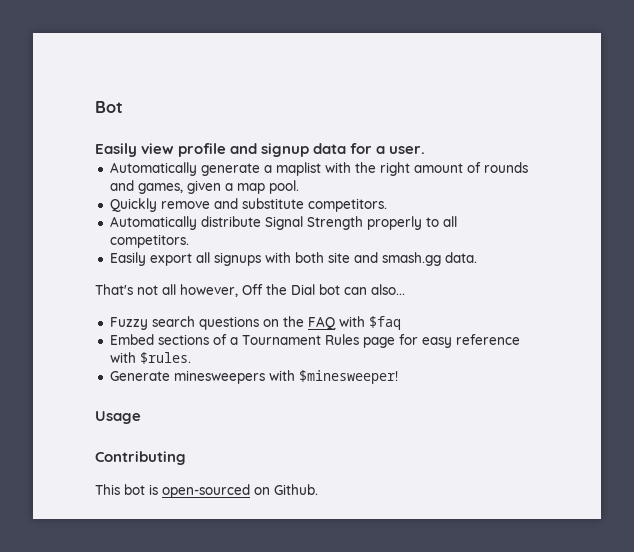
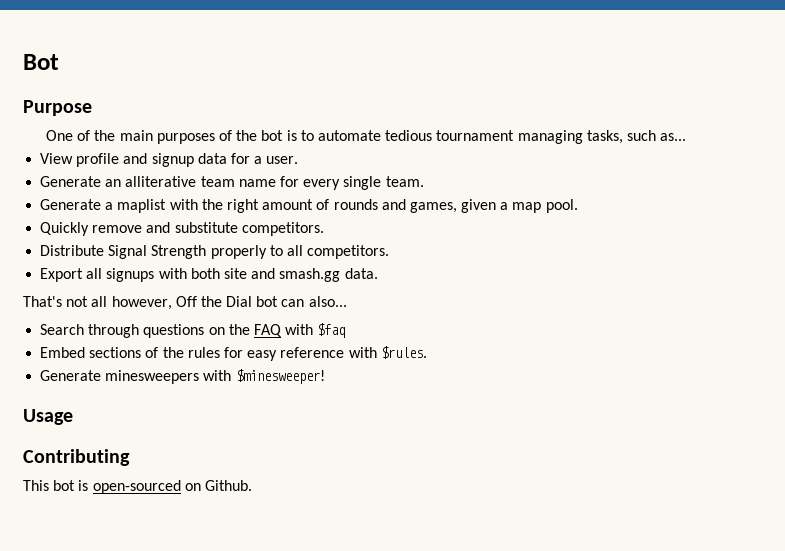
[95,143,175,157] Easily view -> [23,100,92,116] [46,130,687,144] [40,153,74,164] Purpose // One of the main purposes of the bot is to automate tedious tournament managing tasks, such as... // View
[109,162,260,176] Automatically generate -> [40,176,424,190] [40,199,102,210] Generate an alliterative team name for every single team. // Generate
[109,216,261,230] Automatically distribute -> [40,245,105,256] Distribute
[109,252,192,266] Easily export -> [40,268,84,282] Export
[109,316,195,330] Fuzzy search -> [40,324,140,338] Search through
[229,334,395,348] a Tournament Rules page -> [162,347,220,358] the rules

